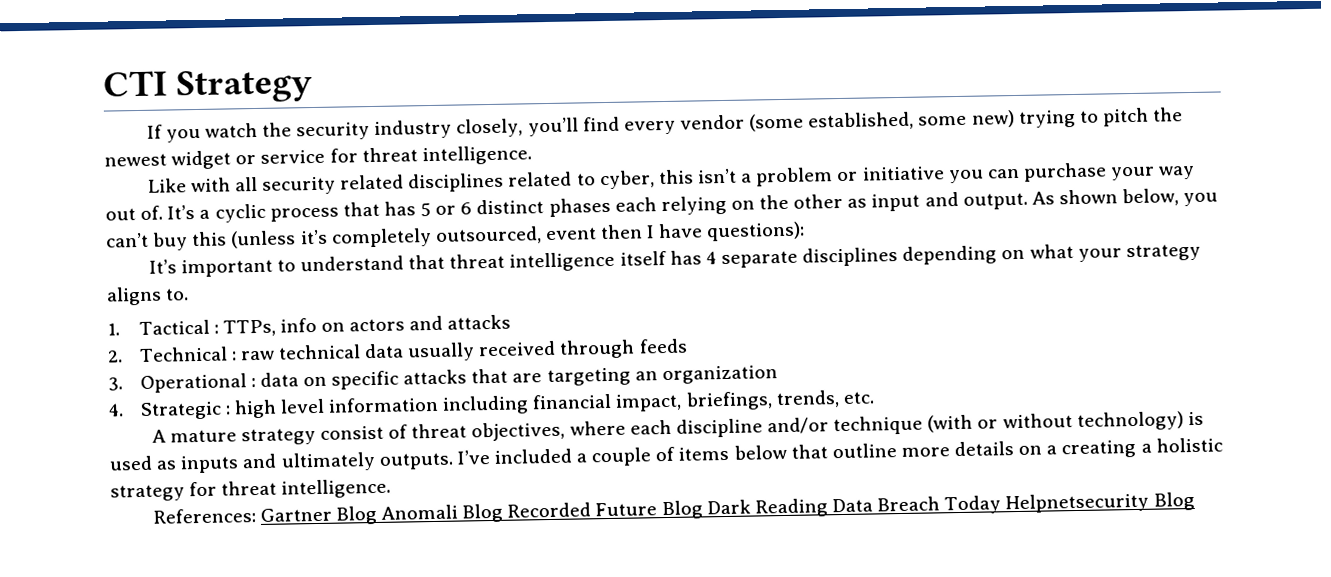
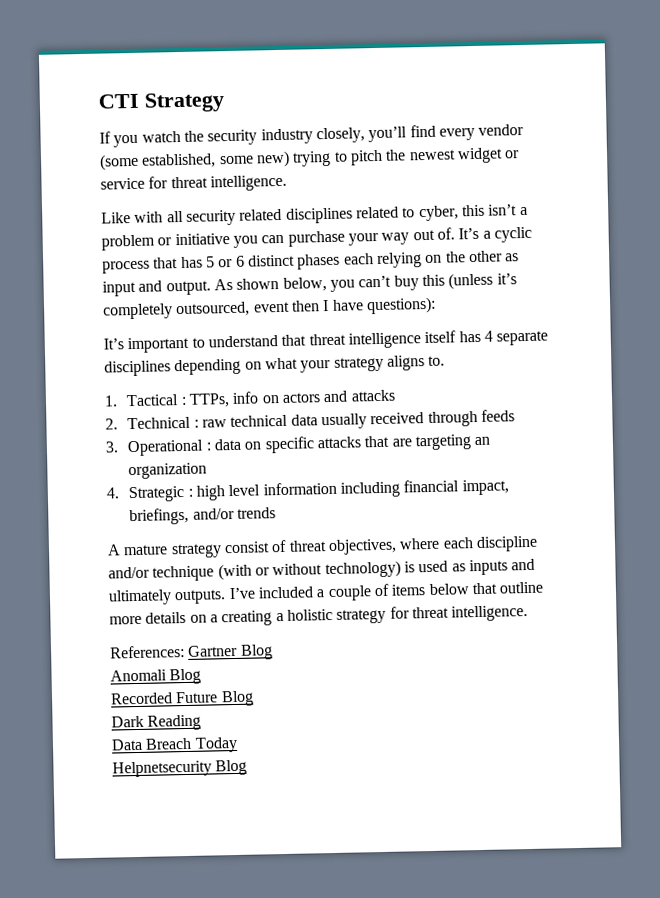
[775,390,874,409] trends, etc. -> [192,507,277,520] and/or trends
(377, 515) none -> (273, 652) //
(504, 513) none -> (202, 676) //
(703, 510) none -> (254, 698) //
(828, 508) none -> (202, 722) //
(1002, 505) none -> (238, 744) //

